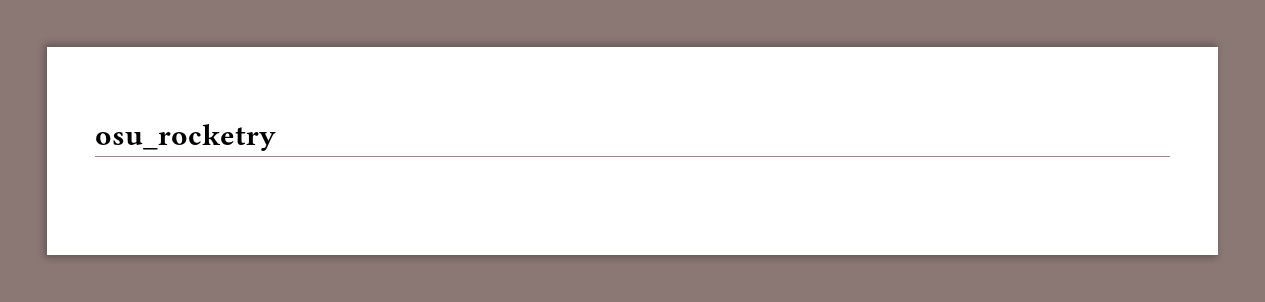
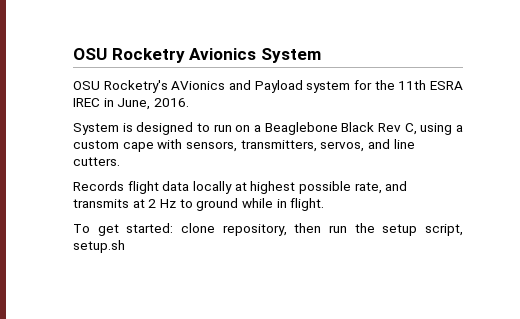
[95,124,276,151] osu_rocketry -> [73,48,321,63] [73,80,464,93] [73,98,189,110] [73,122,464,135] [73,139,415,152] [73,157,120,166] [73,181,408,194] [73,198,325,211] [73,223,464,236] [73,240,125,253] OSU Rocketry Avionics System // OSU Rocketry's AVionics and Payload system for the 11th ESRA IREC in June, 2016. // System is designed to run on a Beaglebone Black Rev C, using a custom cape with sensors, transmitters, servos, and line cutters. // Records flight data locally at highest possible rate, and transmits at 2 Hz to ground while in flight. // To get started: clone repository, then run the setup script, setup.sh

